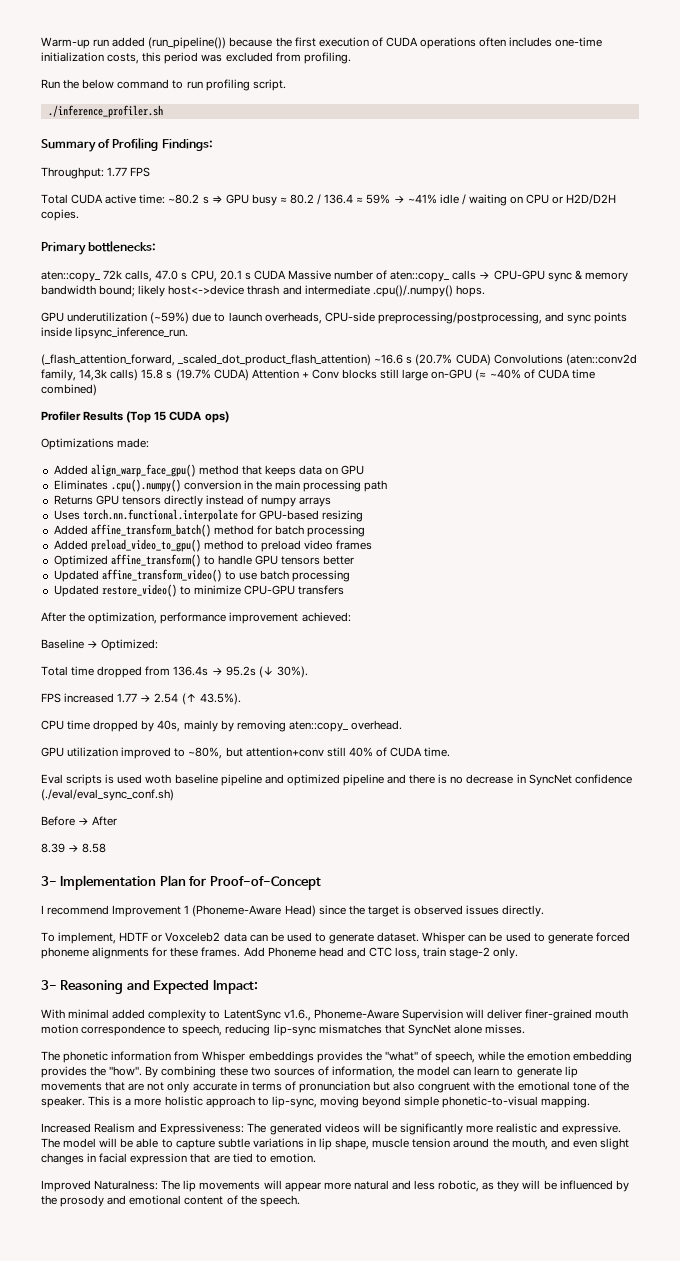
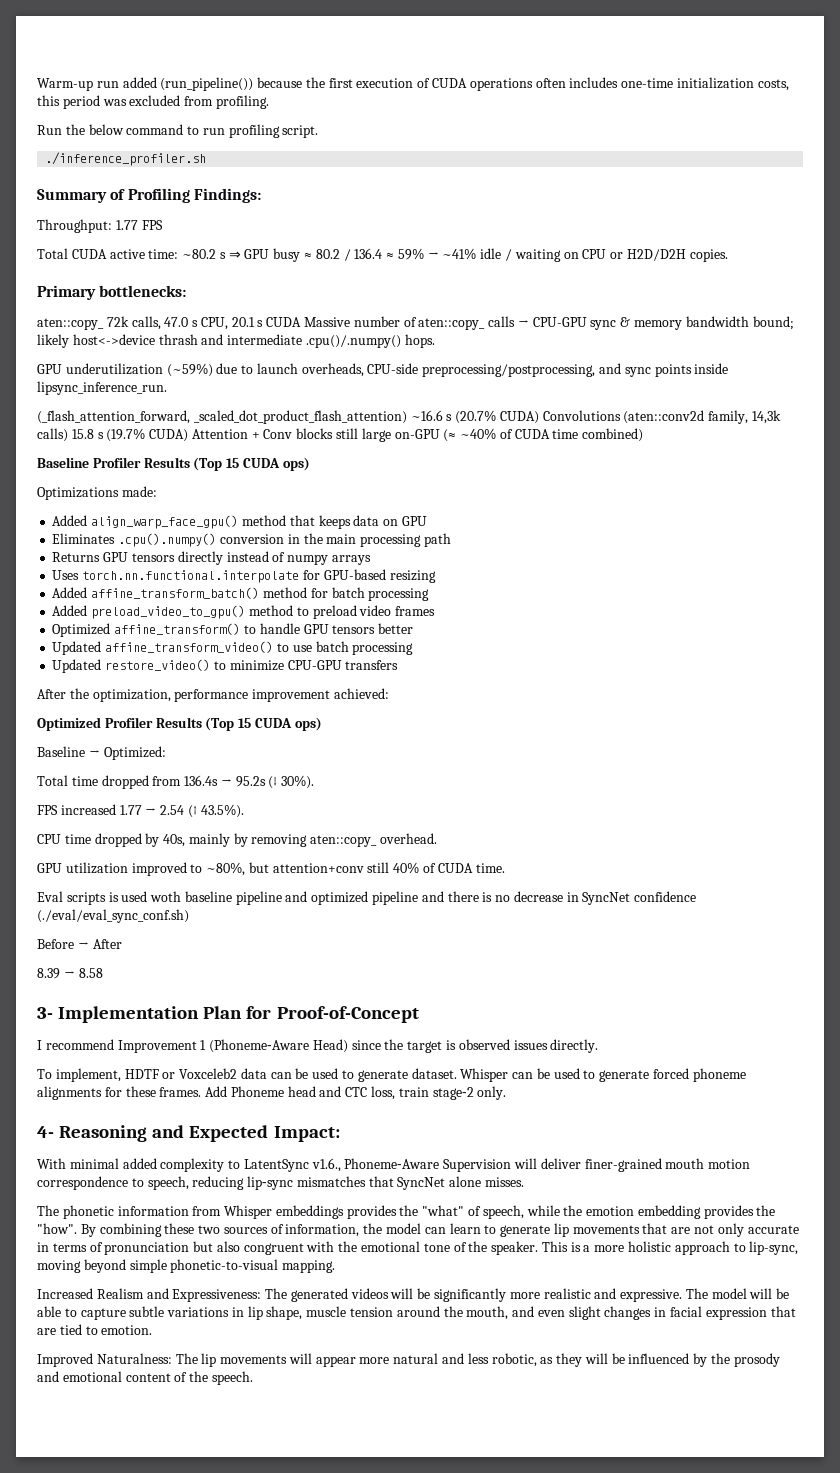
(97, 390) none -> [37,457,89,468] Baseline
(351, 617) none -> [37,717,322,731] // Optimized Profiler Results (Top 15 CUDA ops)
[41,980,57,990] 3- -> [37,1126,54,1138] 4-

